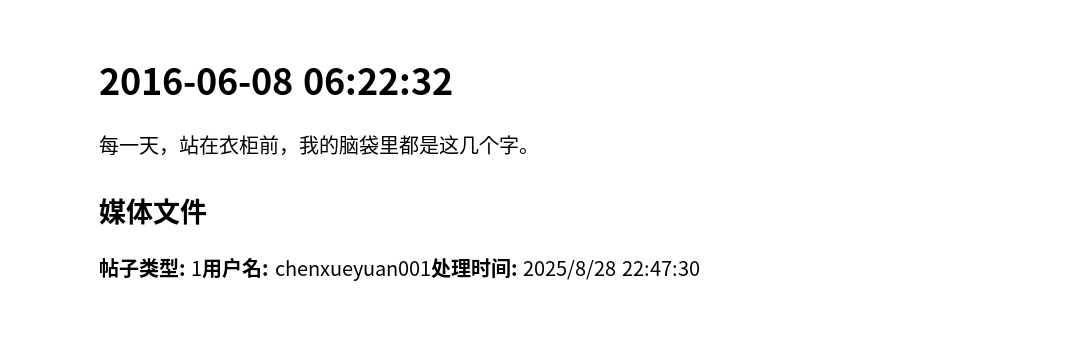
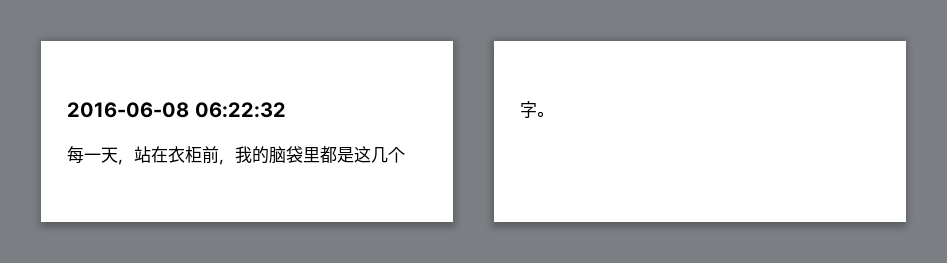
[99,198,207,225] [99,257,700,281] // 媒体文件 // 帖子类型: 1用户名: chenxueyuan001处理时间: 2025/8/28 22:47:30 -> (553, 114) none

